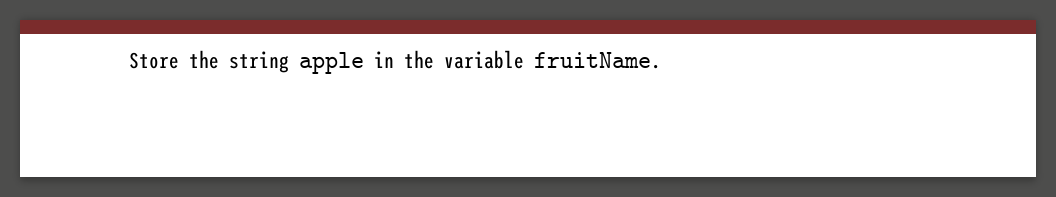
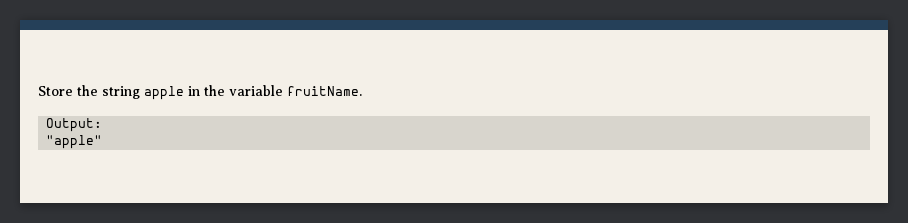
(661, 60) none -> [46,118,103,132] [46,135,103,149] // Output: // "apple"

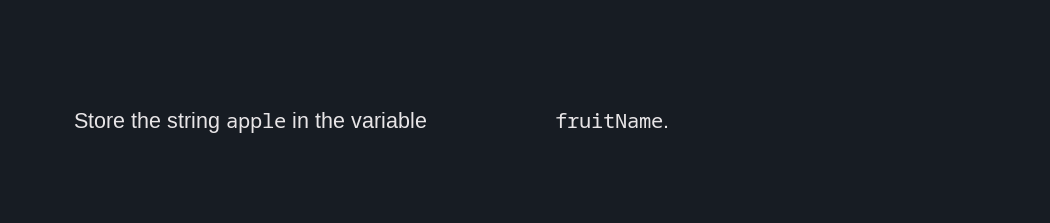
[46,118,103,132] [46,135,103,149] // Output: // "apple" -> (669, 120) none

